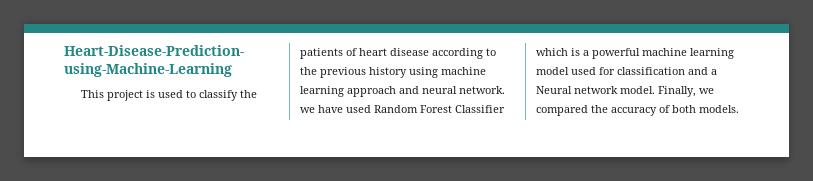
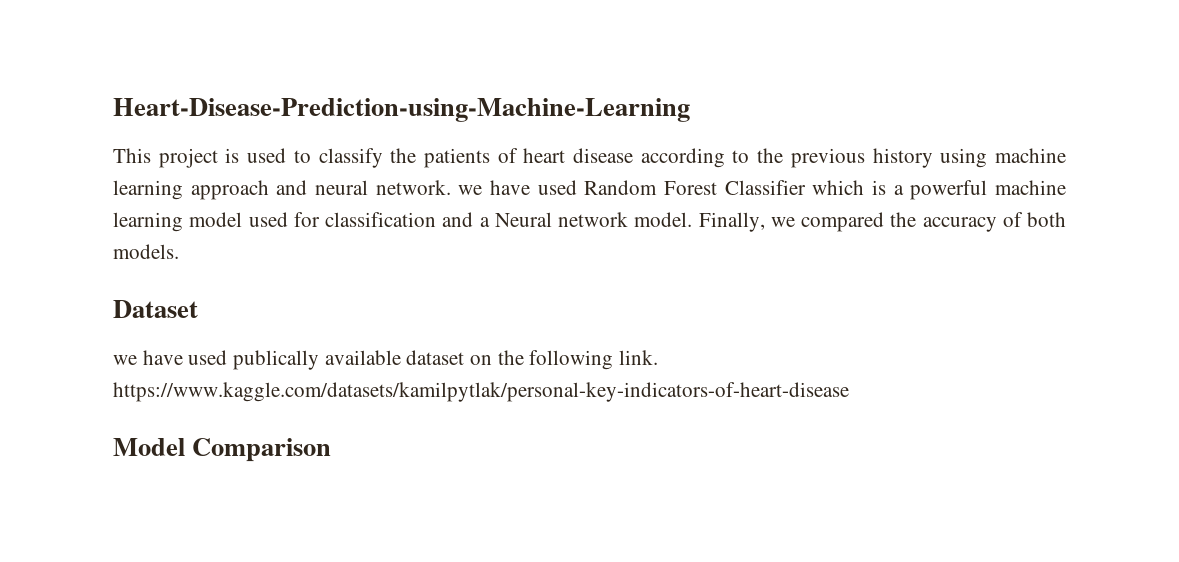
(739, 109) none -> [113,300,198,318] [113,350,659,370] [113,382,849,402] [113,438,332,462] // Dataset // we have used publically available dataset on the following link. https://www.kaggle.com/datasets/kamilpytlak/personal-key-indicators-of-heart-disease // Model Comparison

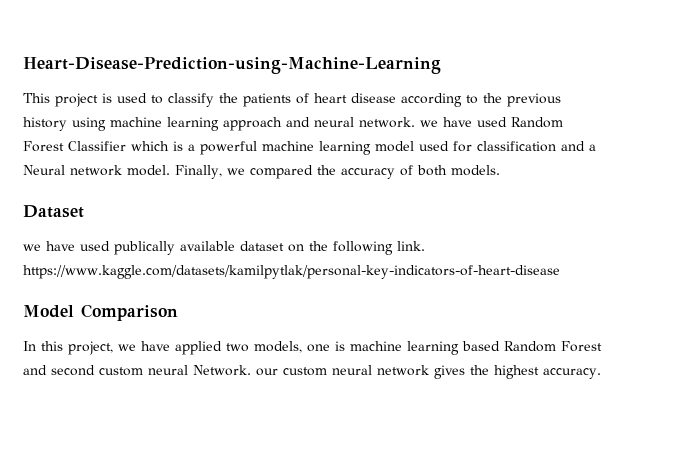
(332, 450) none -> [23,341,602,355] [23,365,601,379] // In this project, we have applied two models, one is machine learning based Random Forest and second custom neural Network. our custom neural network gives the highest accuracy.

